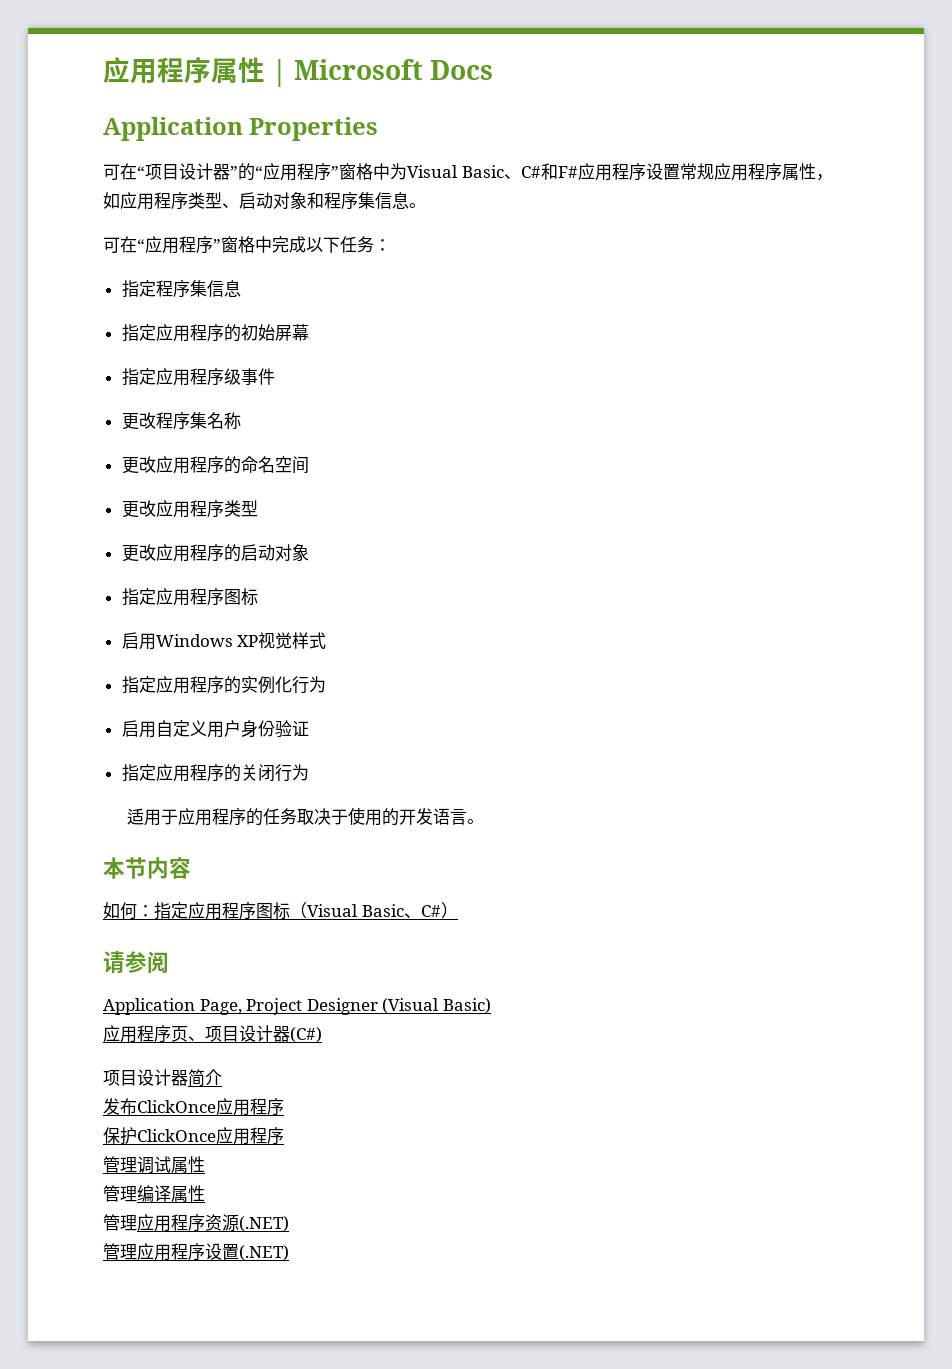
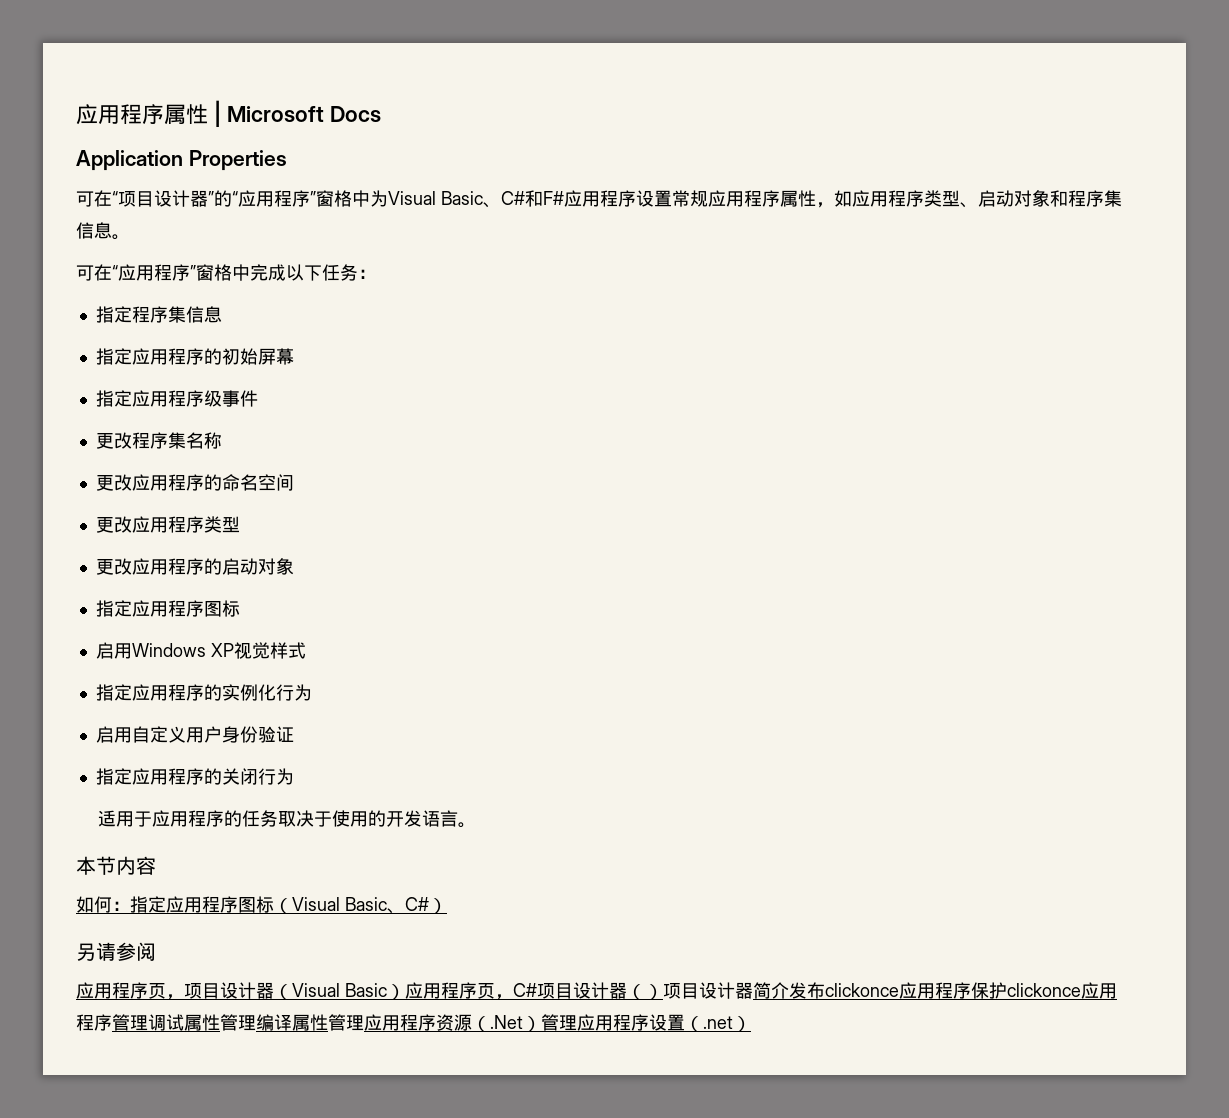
(458, 910) none -> [76,943,96,961] 另
[103,998,491,1015] [103,1025,322,1043] // Application Page, Project Designer (Visual Basic) // 应用程序页、项目设计器(C#) // -> [76,982,663,1000] // 应用程序页，项目设计器（Visual Basic）应用程序页，C#项目设计器（）
[103,1098,284,1116] [103,1127,284,1145] // 发布ClickOnce应用程序 // 保护ClickOnce应用程序 // -> [789,982,1117,999] [76,1014,112,1031] 发布clickonce应用程序保护clickonce应用程序
(205, 1164) // -> (220, 1022) none
(205, 1193) // -> (328, 1022) none
[239,1216,289,1232] (.NET) // -> [472,1015,541,1032] （.Net）
[239,1245,289,1261] (.NET) -> [685,1016,751,1032] （.net）

